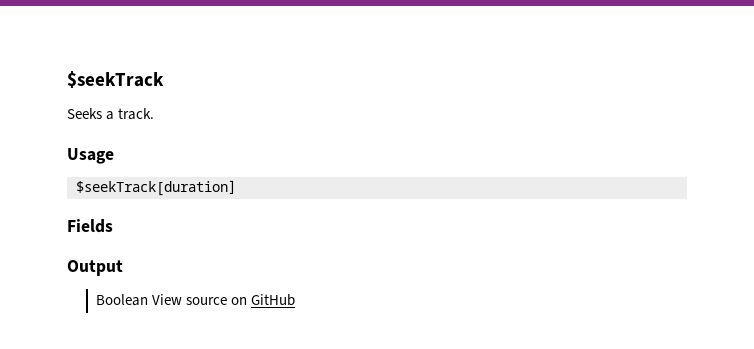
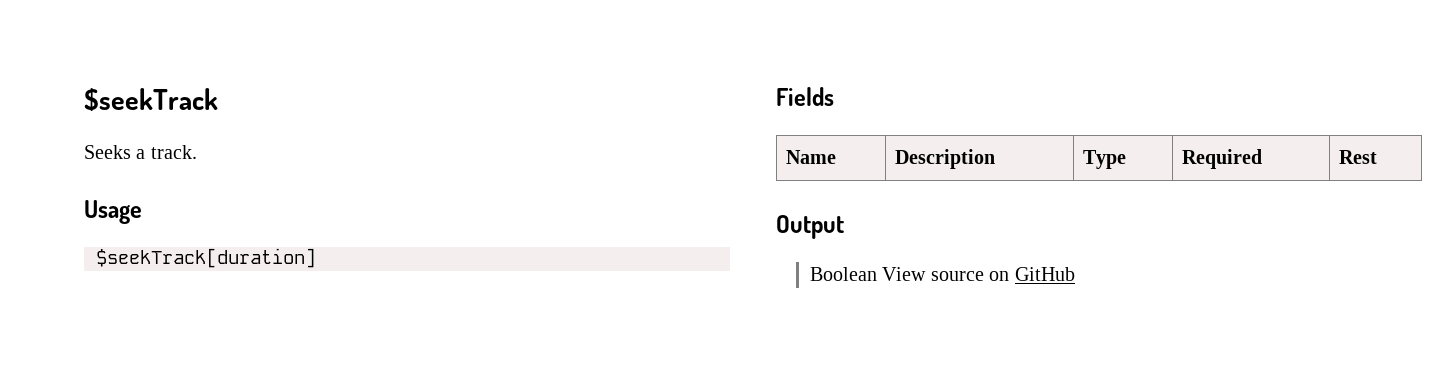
(113, 226) none -> [785,150,836,164] [894,149,995,169] [1082,150,1126,169] [1181,149,1262,169] [1338,150,1377,164] // Name | Description | Type | Required | Rest

